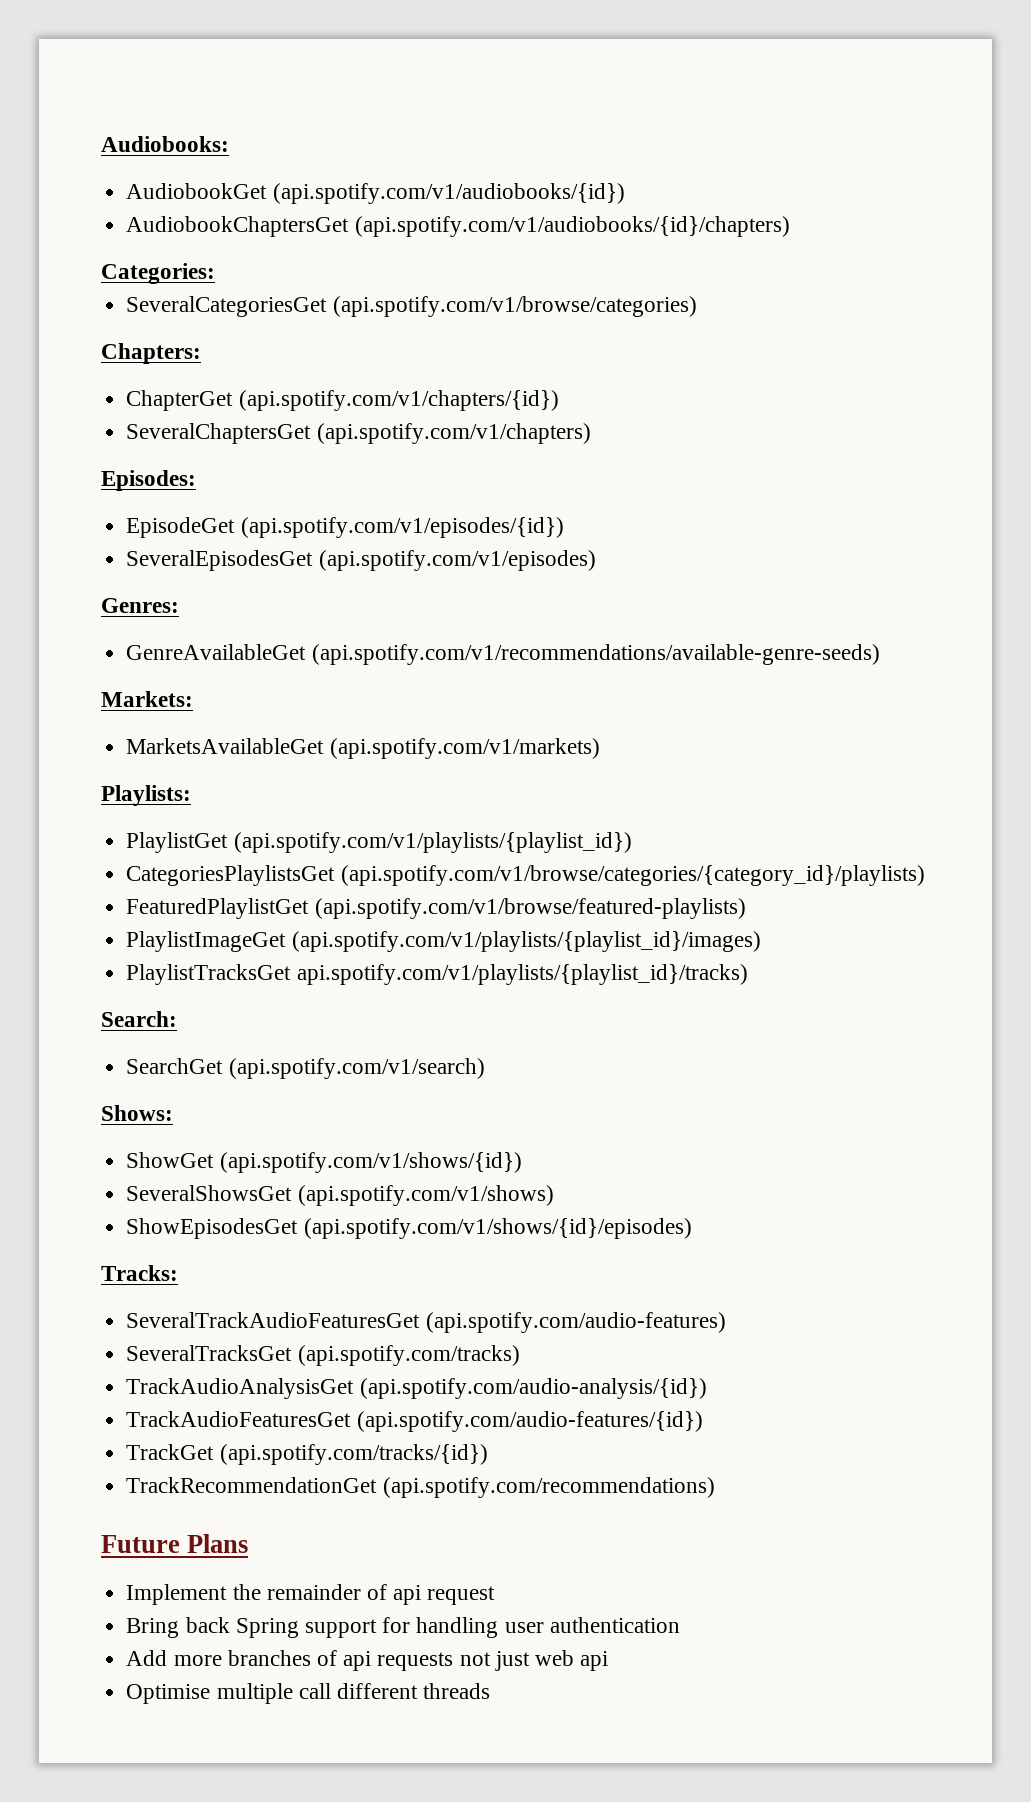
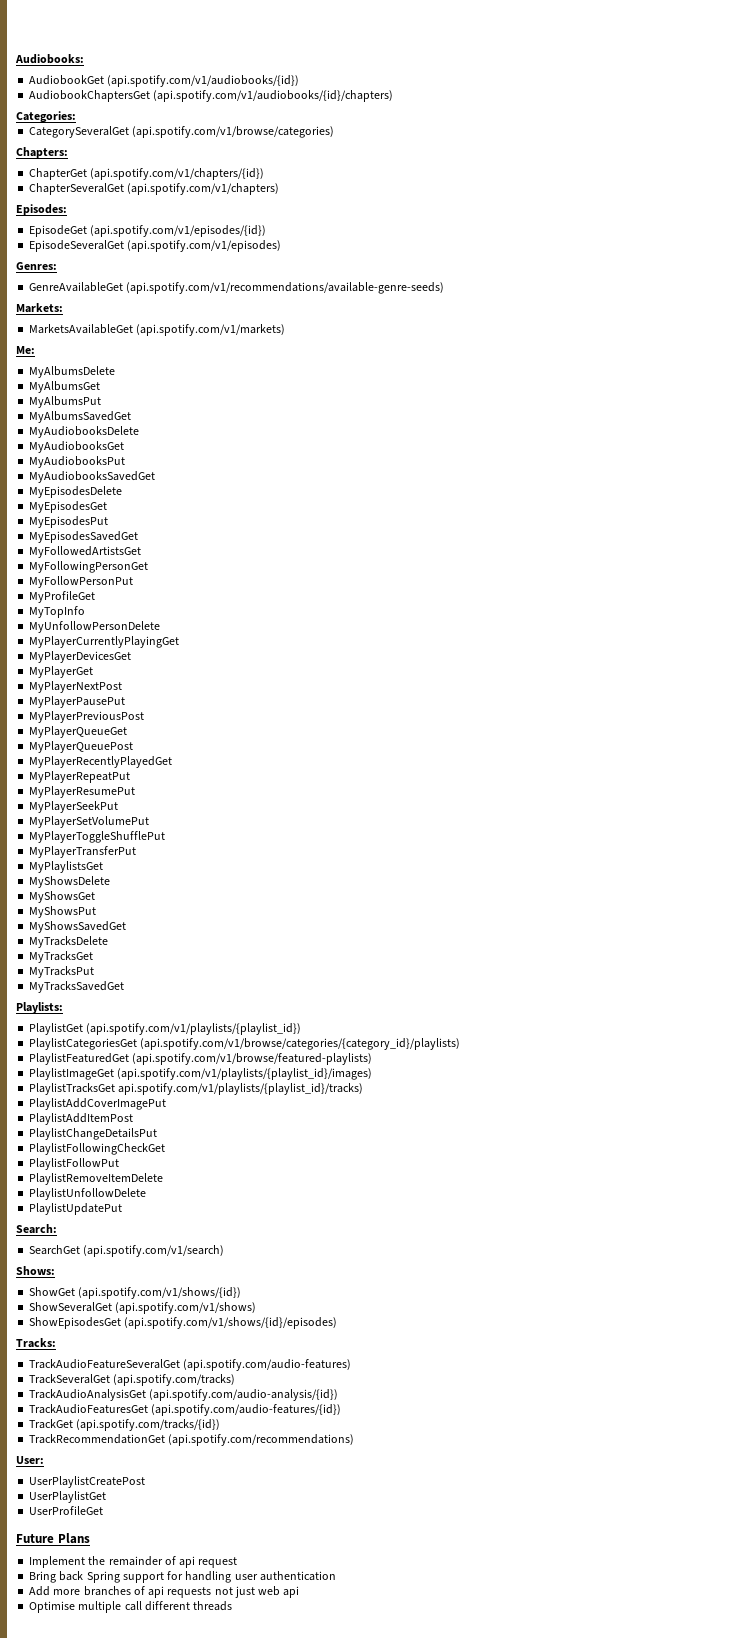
[126,296,328,317] SeveralCategoriesGet -> [29,126,130,138] CategorySeveralGet
[126,423,312,444] SeveralChaptersGet -> [29,183,125,195] ChapterSeveralGet
[126,550,314,571] SeveralEpisodesGet -> [29,240,125,252] EpisodeSeveralGet
(600, 748) none -> [16,346,35,354] [29,366,116,378] [29,381,101,393] [29,396,102,408] [29,411,132,423] [29,426,140,438] [29,441,125,453] [29,456,126,468] [29,471,156,483] [29,486,123,498] [29,501,108,513] [29,516,109,528] [29,531,139,543] [29,546,142,558] [29,561,149,573] [29,576,134,588] [29,591,96,603] [29,606,86,618] [29,621,161,633] [29,636,180,648] [29,651,132,663] [29,666,94,678] [29,681,123,693] [29,696,126,708] [29,711,145,723] [29,726,128,738] [29,741,134,753] [29,756,173,768] [29,771,131,783] [29,786,136,798] [29,801,119,813] [29,816,150,828] [29,831,166,843] [29,846,137,858] [29,861,104,873] [29,876,111,888] [29,891,96,903] [29,906,97,918] [29,921,127,933] [29,936,109,948] [29,951,94,963] [29,966,95,978] [29,981,125,993] // Me: // MyAlbumsDelete // MyAlbumsGet // MyAlbumsPut // MyAlbumsSavedGet // MyAudiobooksDelete // MyAudiobooksGet // MyAudiobooksPut // MyAudiobooksSavedGet // MyEpisodesDelete // MyEpisodesGet // MyEpisodesPut // MyEpisodesSavedGet // MyFollowedArtistsGet // MyFollowingPersonGet // MyFollowPersonPut // MyProfileGet // MyTopInfo // MyUnfollowPersonDelete // MyPlayerCurrentlyPlayingGet // MyPlayerDevicesGet // MyPlayerGet // MyPlayerNextPost // MyPlayerPausePut // MyPlayerPreviousPost // MyPlayerQueueGet // MyPlayerQueuePost // MyPlayerRecentlyPlayedGet // MyPlayerRepeatPut // MyPlayerResumePut // MyPlayerSeekPut // MyPlayerSetVolumePut // MyPlayerToggleShufflePut // MyPlayerTransferPut // MyPlaylistsGet // MyShowsDelete // MyShowsGet // MyShowsPut // MyShowsSavedGet // MyTracksDelete // MyTracksGet // MyTracksPut // MyTracksSavedGet
[126,865,336,886] CategoriesPlaylistsGet -> [29,1038,138,1050] PlaylistCategoriesGet
[126,898,310,919] FeaturedPlaylistGet -> [29,1053,130,1065] PlaylistFeaturedGet
(748, 974) none -> [29,1098,167,1110] [29,1113,134,1125] [29,1128,158,1140] [29,1143,166,1155] [29,1158,120,1170] [29,1173,164,1185] [29,1188,147,1200] [29,1203,123,1215] // PlaylistAddCoverImagePut // PlaylistAddItemPost // PlaylistChangeDetailsPut // PlaylistFollowingCheckGet // PlaylistFollowPut // PlaylistRemoveItemDelete // PlaylistUnfollowDelete // PlaylistUpdatePut
[126,1185,293,1201] SeveralShowsGet -> [29,1302,113,1312] ShowSeveralGet
[126,1312,421,1328] SeveralTrackAudioFeaturesGet -> [29,1359,181,1369] TrackAudioFeatureSeveralGet
[126,1345,293,1361] SeveralTracksGet -> [29,1374,111,1384] TrackSeveralGet
(715, 1487) none -> [16,1456,44,1464] [29,1476,146,1488] [29,1491,107,1503] [29,1506,104,1515] // User: // UserPlaylistCreatePost // UserPlaylistGet // UserProfileGet

